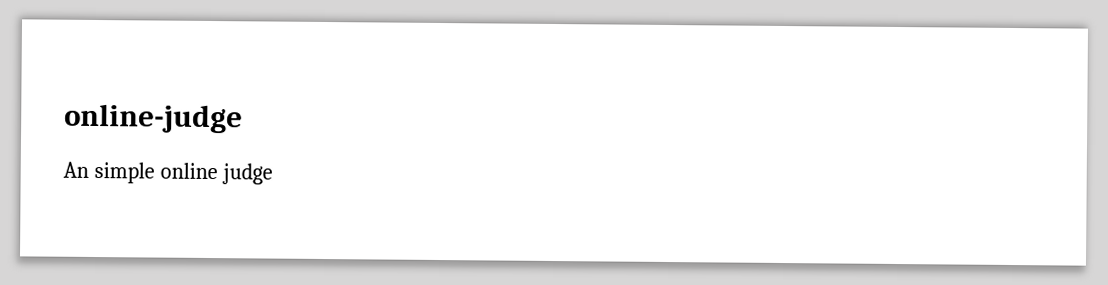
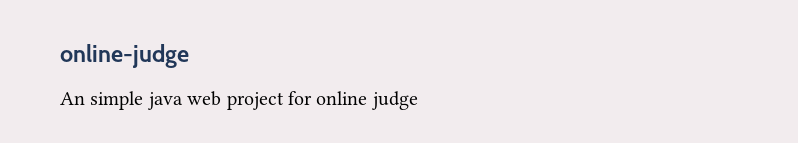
(155, 172) none -> [147,91,312,110] java web project for

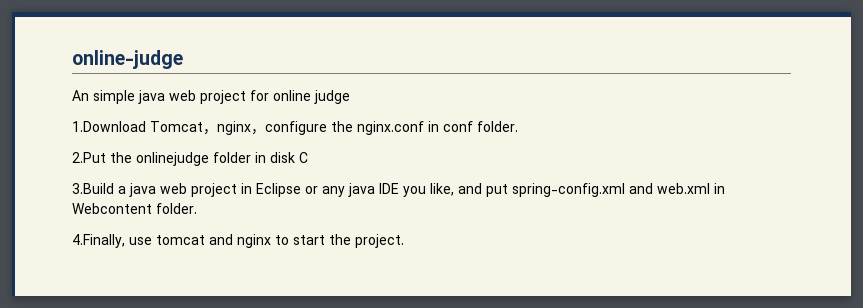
(418, 100) none -> [72,121,518,135] [72,152,308,166] [72,183,725,197] [72,203,197,214] [72,234,404,248] // 1.Download Tomcat，nginx，configure the nginx.conf in conf folder. // 2.Put the onlinejudge folder in disk C // 3.Build a java web project in Eclipse or any java IDE you like, and put spring-config.xml and web.xml in Webcontent folder. // 4.Finally, use tomcat and nginx to start the project.

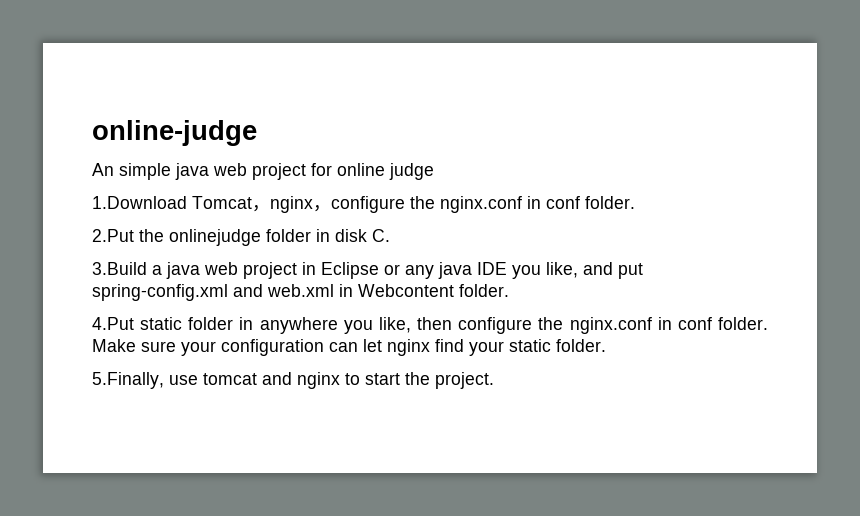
[299,152,308,163] C -> [372,229,390,242] C.
[72,234,125,248] 4.Finally, -> [92,317,768,334] [92,339,606,356] [92,372,164,389] 4.Put static folder in anywhere you like, then configure the nginx.conf in conf folder. Make sure your configuration can let nginx find your static folder. // 5.Finally,

